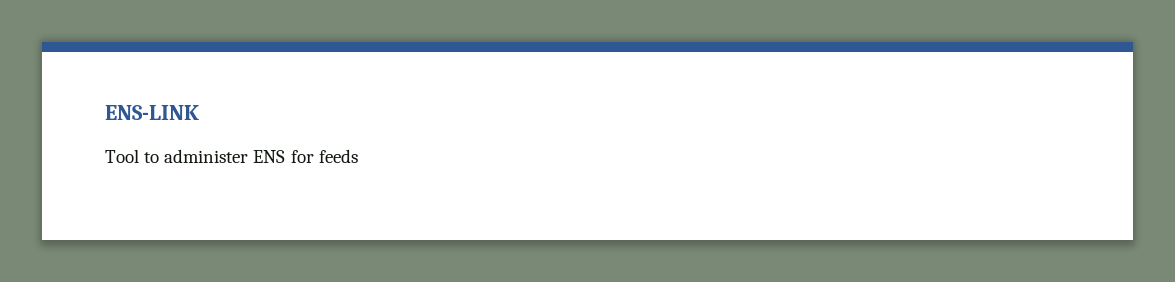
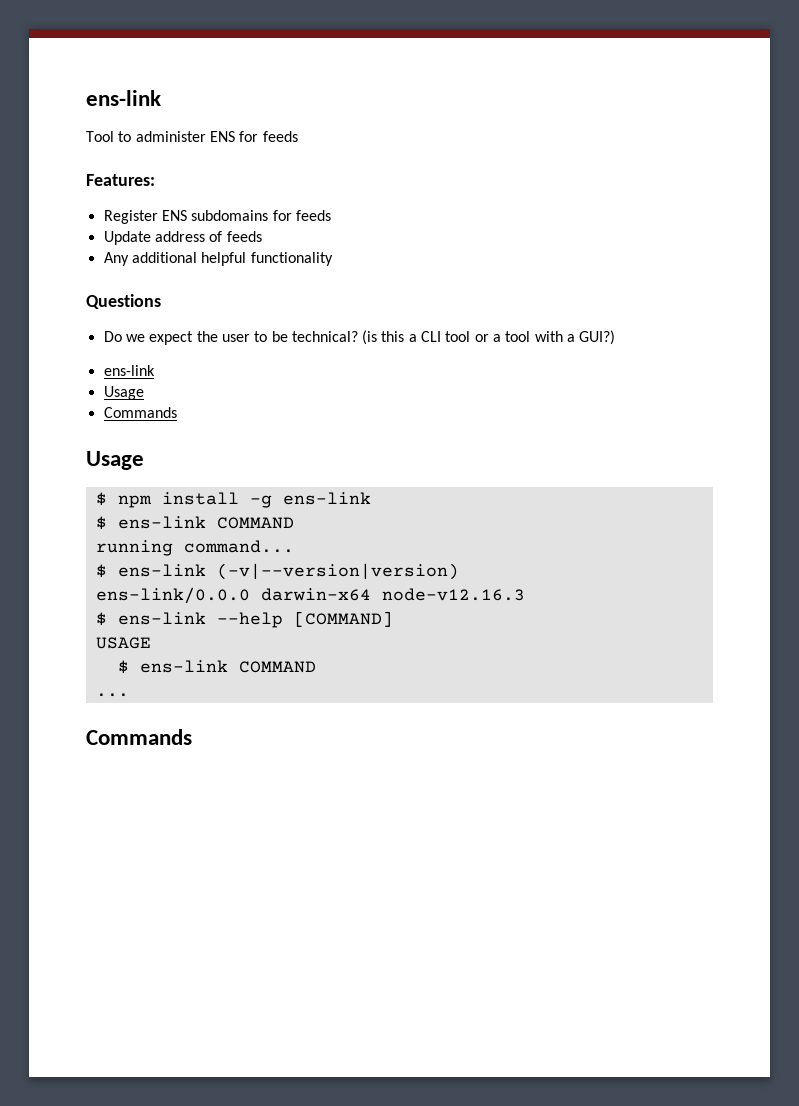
[105,105,199,120] ENS-LINK -> [86,90,161,106] ens-link
(358, 156) none -> [86,174,155,186] [103,210,331,224] [103,231,262,245] [103,252,333,266] [86,294,161,309] [103,330,616,345] [103,365,155,376] [103,386,144,400] [103,407,177,418] [86,451,144,470] [95,492,371,508] [95,516,294,530] [95,540,294,556] [95,563,459,580] [95,587,525,604] [95,611,393,628] [95,637,151,649] [117,660,316,674] [95,693,129,697] [86,729,192,745] // Features: // Register ENS subdomains for feeds // Update address of feeds // Any additional helpful functionality // Questions // Do we expect the user to be technical? (is this a CLI tool or a tool with a GUI?) // ens-link // Usage // Commands // Usage // $ npm install -g ens-link // $ ens-link COMMAND // running command... // $ ens-link (-v|--version|version) // ens-link/0.0.0 darwin-x64 node-v12.16.3 // $ ens-link --help [COMMAND] // USAGE // $ ens-link COMMAND // ... // Commands

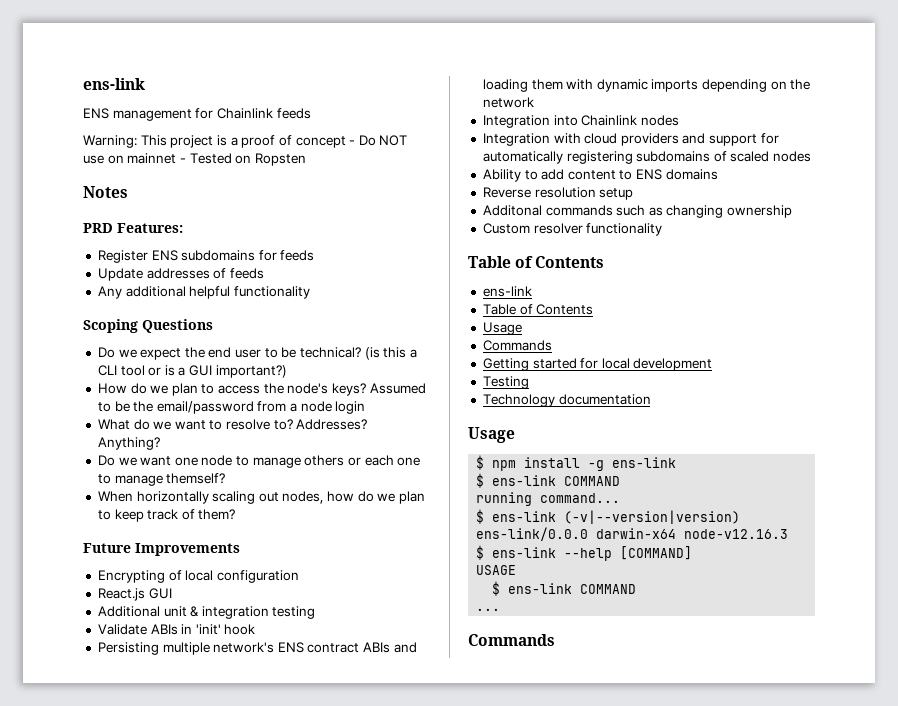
[86,90,161,106] [86,131,298,142] ens-link // Tool to administer ENS for feeds // -> [83,78,145,90] [83,108,311,121] [83,135,408,148] [83,153,306,166] [83,186,128,198] [83,223,113,233] ens-link // ENS management for Chainlink feeds // Warning: This project is a proof of concept - Do NOT use on mainnet - Tested on Ropsten // Notes // PRD
[154,231,205,242] address -> [146,268,210,279] addresses
(333, 259) none -> [83,319,138,333] Scoping
(218, 336) none -> [208,347,232,358] end
[493,330,616,345] [103,365,155,376] [103,386,144,400] [103,407,177,418] a tool with a GUI?) // ens-link // Usage // Commands -> [164,365,287,378] [97,383,426,396] [97,401,366,414] [97,419,368,430] [97,437,160,450] [97,455,421,468] [97,473,226,486] [97,491,426,504] [97,509,236,522] [83,543,240,556] [97,570,299,583] [97,588,172,601] [97,606,316,619] [97,624,256,635] [97,642,417,655] [482,79,811,92] [482,97,534,108] [482,115,679,128] [482,133,779,146] [482,151,812,164] [482,169,718,182] [482,187,634,200] [482,205,793,218] [482,223,663,236] [468,256,605,268] [482,286,532,297] [482,304,594,315] [482,322,522,335] [482,340,552,351] [482,358,713,371] [482,376,529,389] [482,394,651,407] is a GUI important?) // How do we plan to access the node's keys? Assumed to be the email/password from a node login // What do we want to resolve to? Addresses? Anything? // Do we want one node to manage others or each one to manage themself? // When horizontally scaling out nodes, how do we plan to keep track of them? // Future Improvements // Encrypting of local configuration // React.js GUI // Additional unit & integration testing // Validate ABIs in 'init' hook // Persisting multiple network's ENS contract ABIs and loading them with dynamic imports depending on the network // Integration into Chainlink nodes // Integration with cloud providers and support for automatically registering subdomains of scaled nodes // Ability to add content to ENS domains // Reverse resolution setup // Additonal commands such as changing ownership // Custom resolver functionality // Table of Contents // ens-link // Table of Contents // Usage // Commands // Getting started for local development // Testing // Technology documentation

